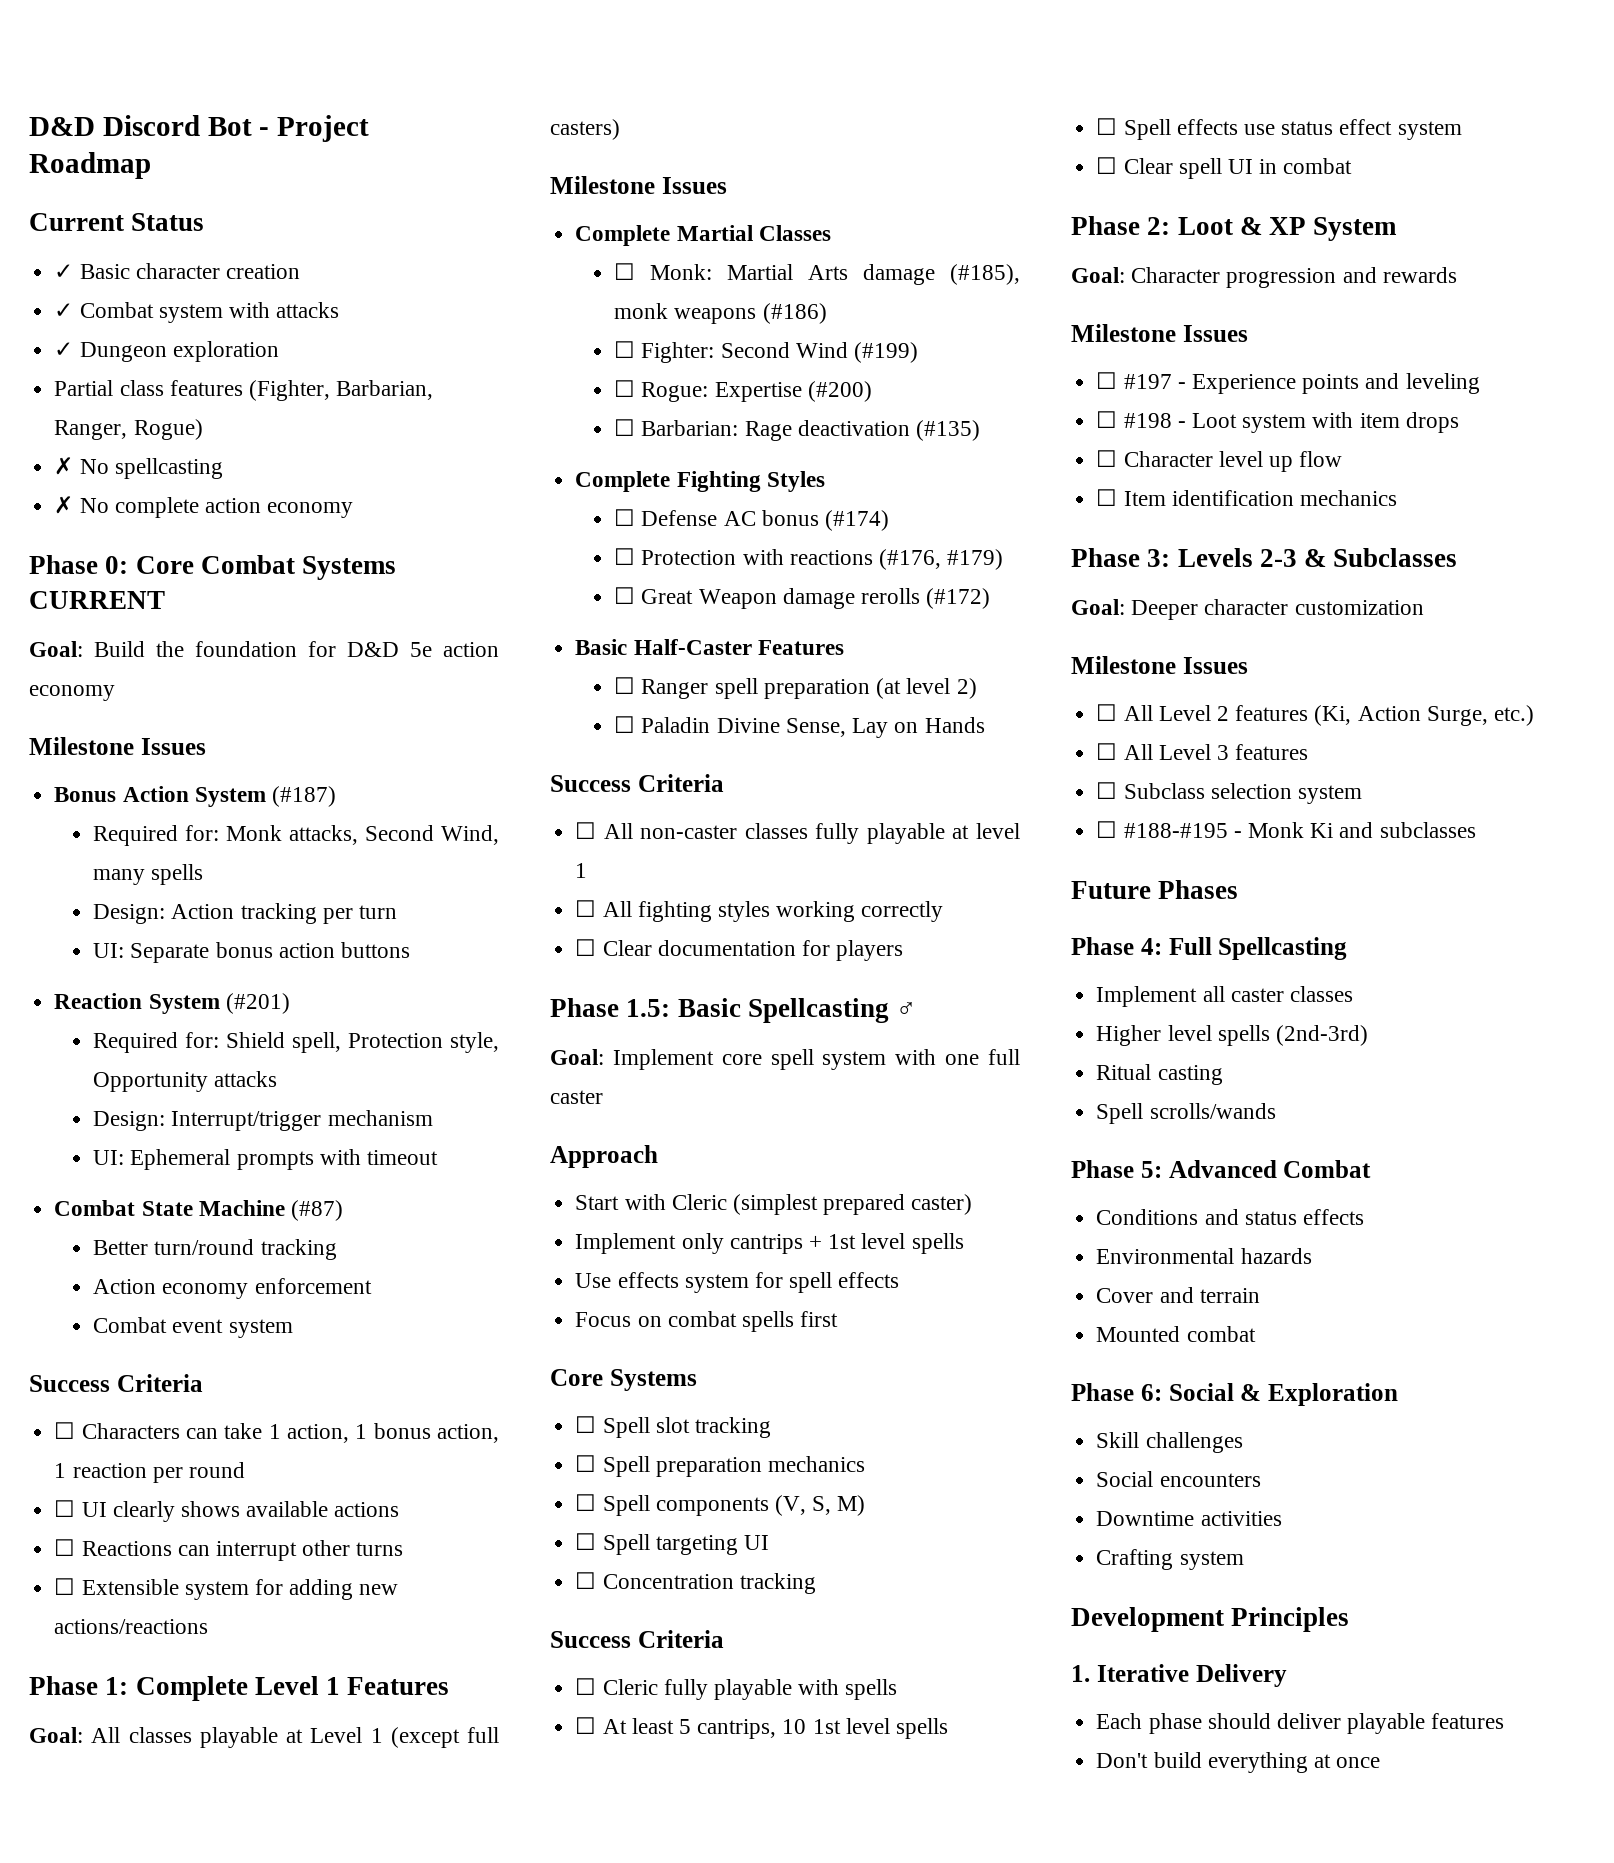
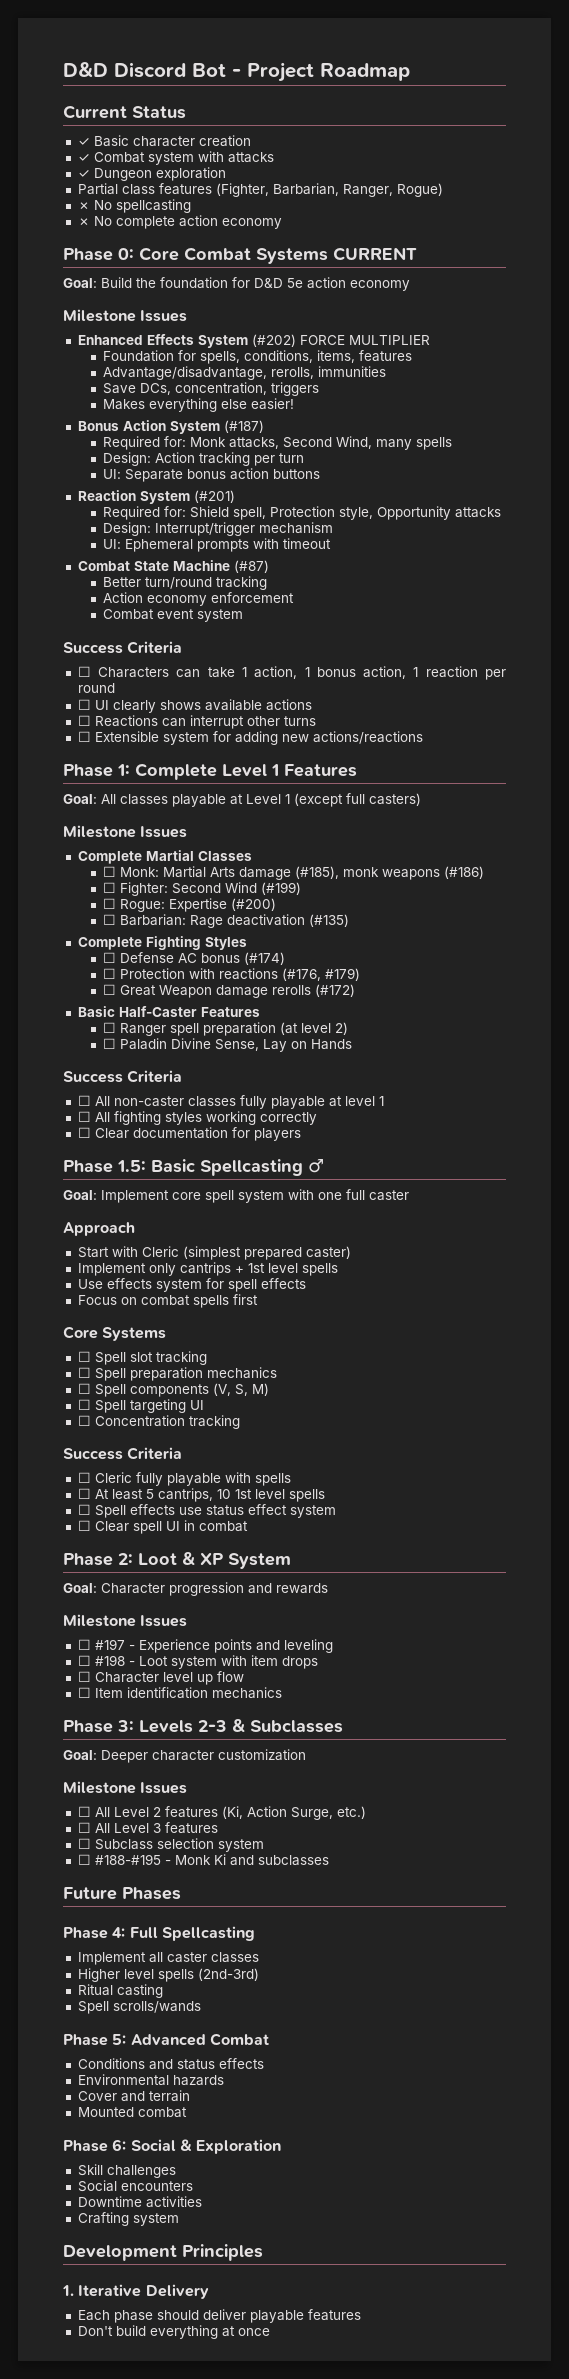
(206, 746) none -> [77,334,430,348] [103,350,413,364] [103,366,387,380] [103,382,320,396] [103,398,295,412] // Enhanced Effects System (#202) FORCE MULTIPLIER // Foundation for spells, conditions, items, features // Advantage/disadvantage, rerolls, immunities // Save DCs, concentration, triggers // Makes everything else easier!

